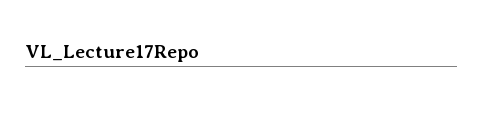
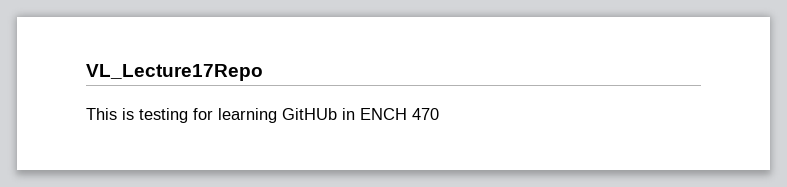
(199, 53) none -> [86,108,439,123] // This is testing for learning GitHUb in ENCH 470

